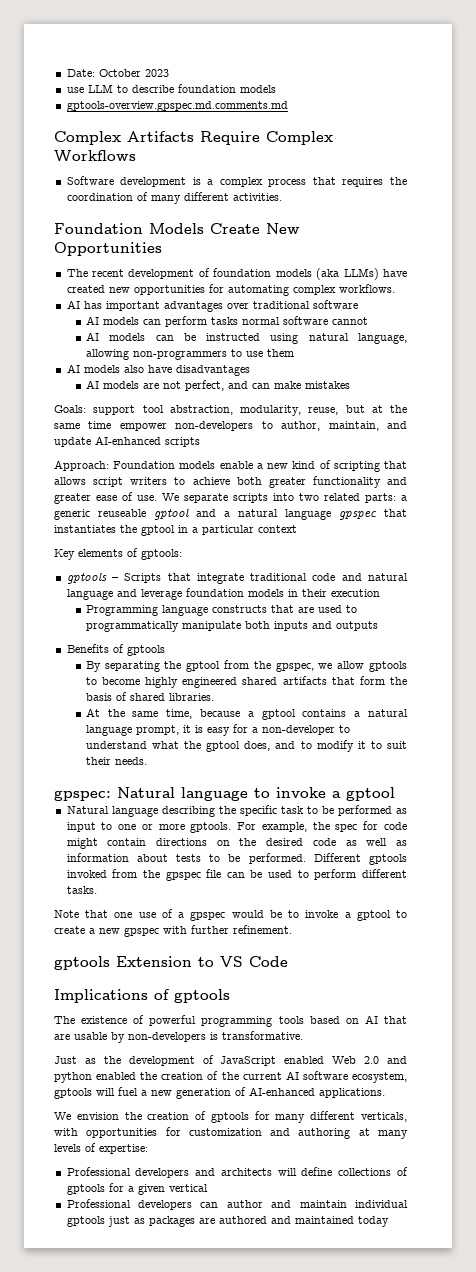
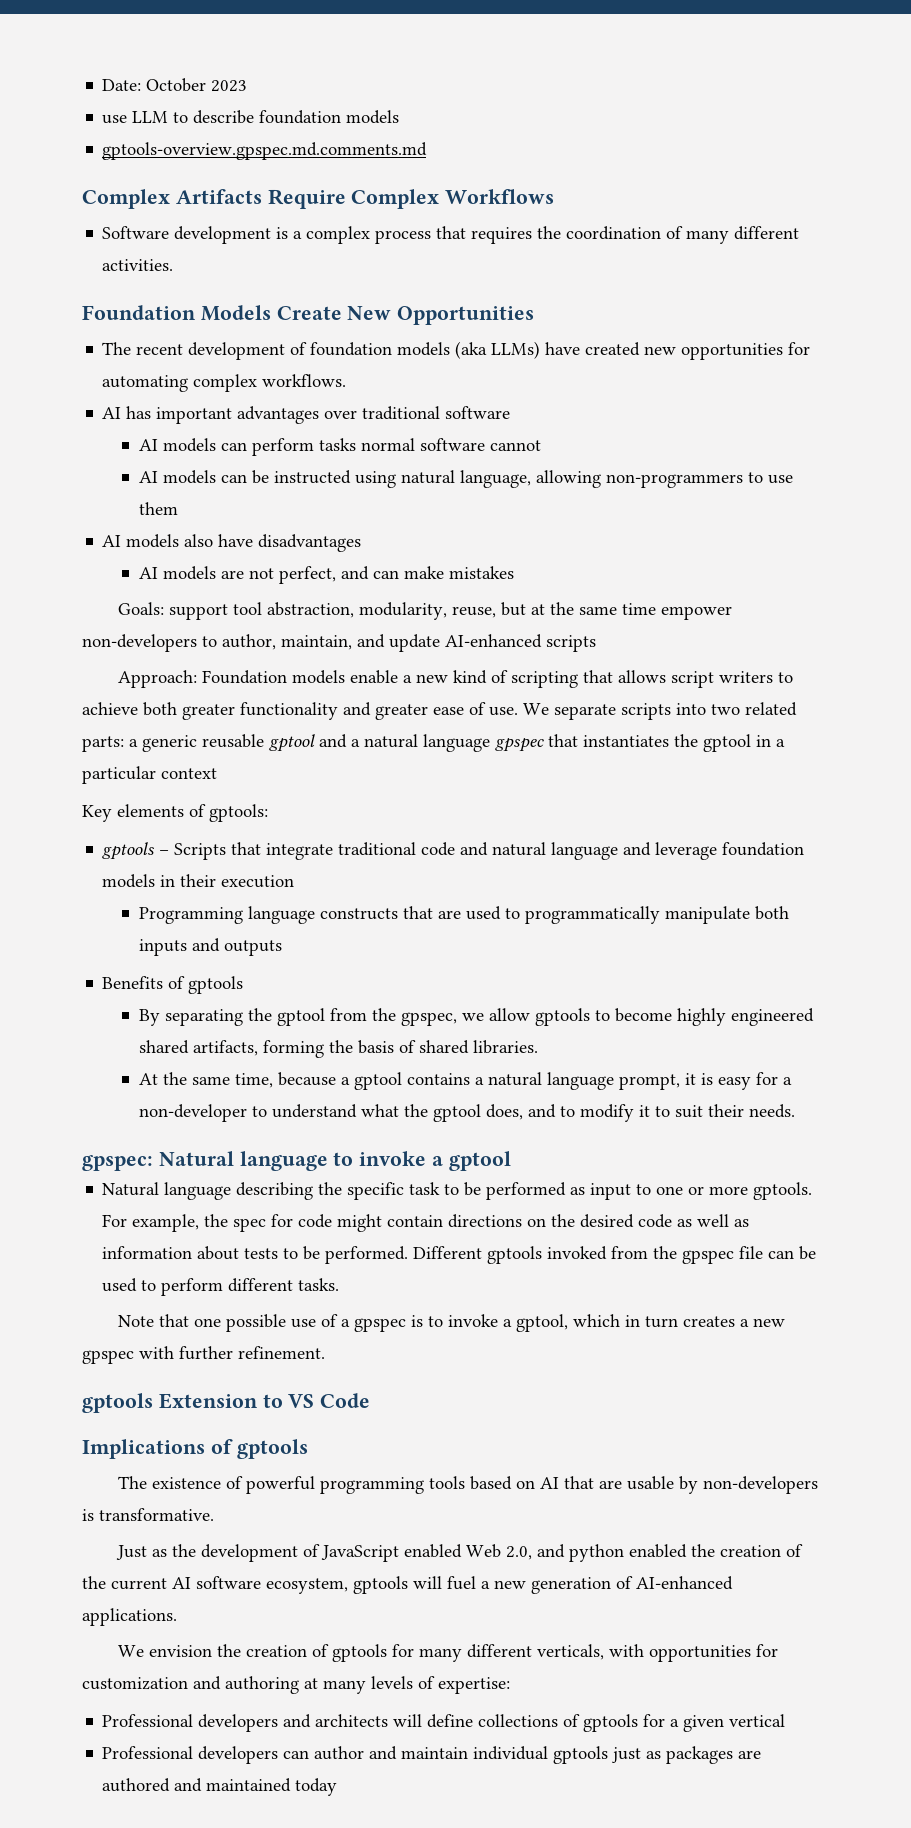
[98,509,146,517] reuseable -> [202,734,264,748] reusable
[282,676,385,685] artifacts that form -> [192,1040,324,1058] artifacts, forming
(133, 915) none -> [226,1314,287,1332] possible
[231,910,407,921] [54,926,85,934] would be to invoke a gptool to create -> [411,1314,736,1332] is to invoke a gptool, which in turn creates
[364,1056,380,1064] 2.0 -> [506,1546,533,1560] 2.0,

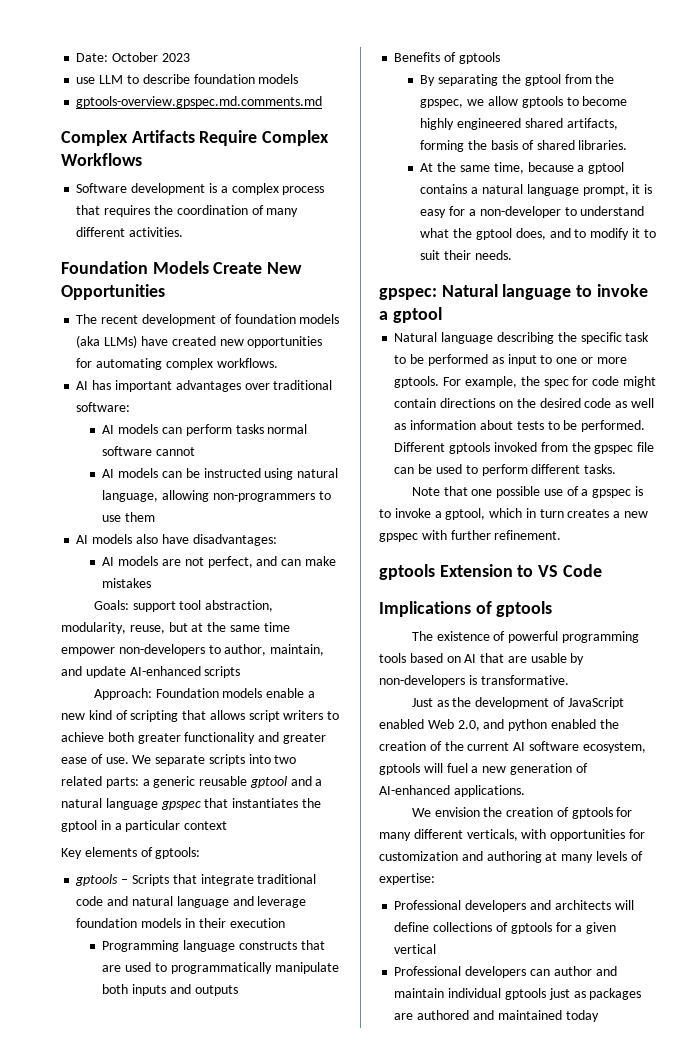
[445,406,511,419] software -> [76,402,131,412] software:
[258,534,362,552] disadvantages -> [192,534,277,546] disadvantages:

